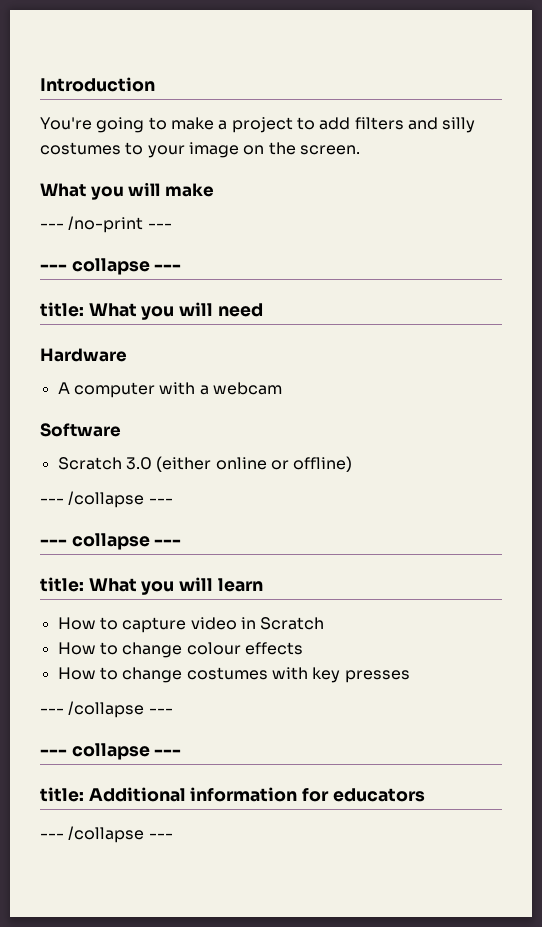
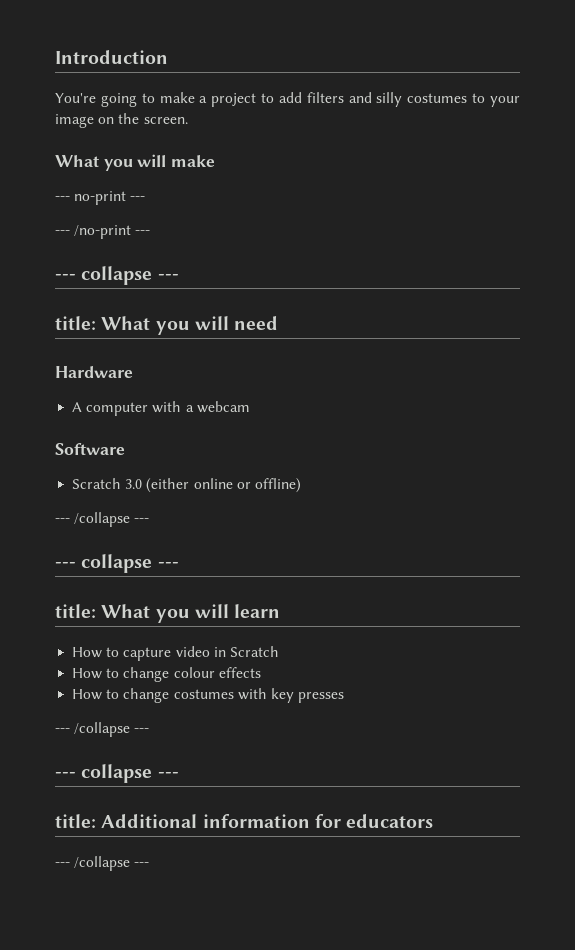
(214, 190) none -> [55,191,146,205] // --- no-print ---

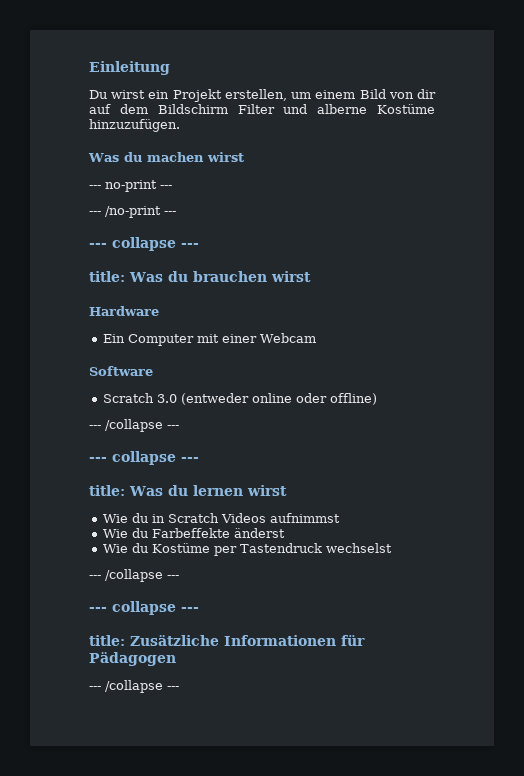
[55,50,168,64] [55,92,520,107] [55,113,188,128] [55,154,216,171] Introduction // You're going to make a project to add filters and silly costumes to your image on the screen. // What you will make -> [89,61,170,75] [89,89,437,102] [89,104,435,114] [89,119,180,132] [88,152,244,162] Einleitung // Du wirst ein Projekt erstellen, um einem Bild von dir auf dem Bildschirm Filter und alberne Kostüme hinzuzufügen. // Was du machen wirst
[101,316,279,335] [55,366,133,378] [72,401,250,416] What you will need // Hardware // A computer with a webcam -> [129,271,311,282] [89,306,159,316] [102,333,316,346] Was du brauchen wirst // Hardware // Ein Computer mit einer Webcam
[146,478,251,493] (either online or -> [180,393,327,405] (entweder online oder
[101,604,281,623] [72,646,279,661] [72,667,261,682] [72,688,345,703] [55,722,150,737] [55,764,179,783] [55,814,434,828] What you will learn // How to capture video in Scratch // How to change colour effects // How to change costumes with key presses // --- /collapse --- // --- collapse --- // title: Additional information for educators -> [129,485,287,496] [102,513,340,523] [102,528,285,538] [102,543,392,556] [89,569,179,582] [89,601,199,615] [89,635,365,646] [89,652,176,666] Was du lernen wirst // Wie du in Scratch Videos aufnimmst // Wie du Farbeffekte änderst // Wie du Kostüme per Tastendruck wechselst // --- /collapse --- // --- collapse --- // title: Zusätzliche Informationen für Pädagogen

